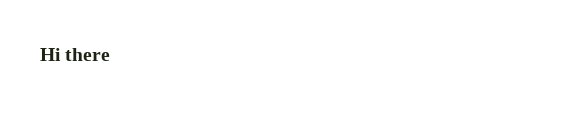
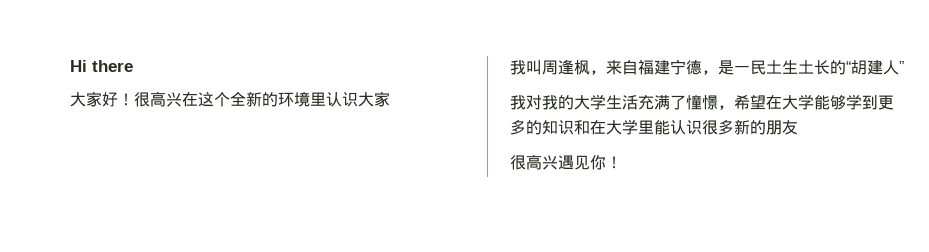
(111, 54) none -> [70,91,390,107] [510,59,904,75] [510,94,894,110] [510,119,798,135] [510,154,622,170] // 大家好！很高兴在这个全新的环境里认识大家 // 我叫周逢枫，来自福建宁德，是一民土生土长的“胡建人” // 我对我的大学生活充满了憧憬，希望在大学能够学到更多的知识和在大学里能认识很多新的朋友 // 很高兴遇见你！

